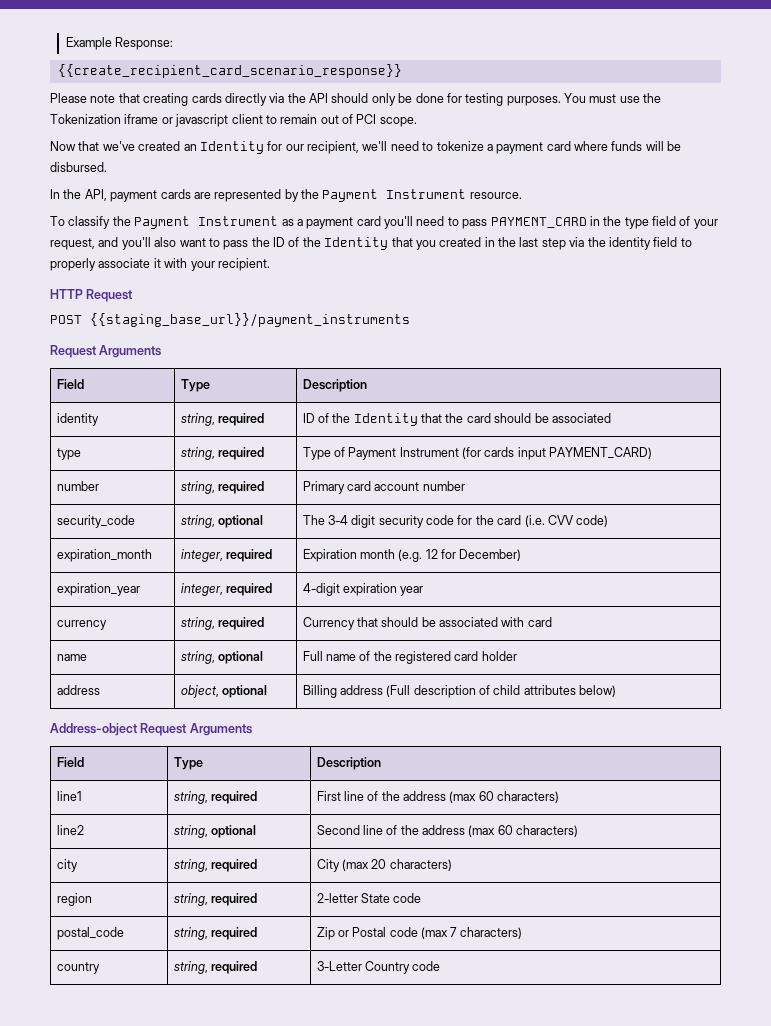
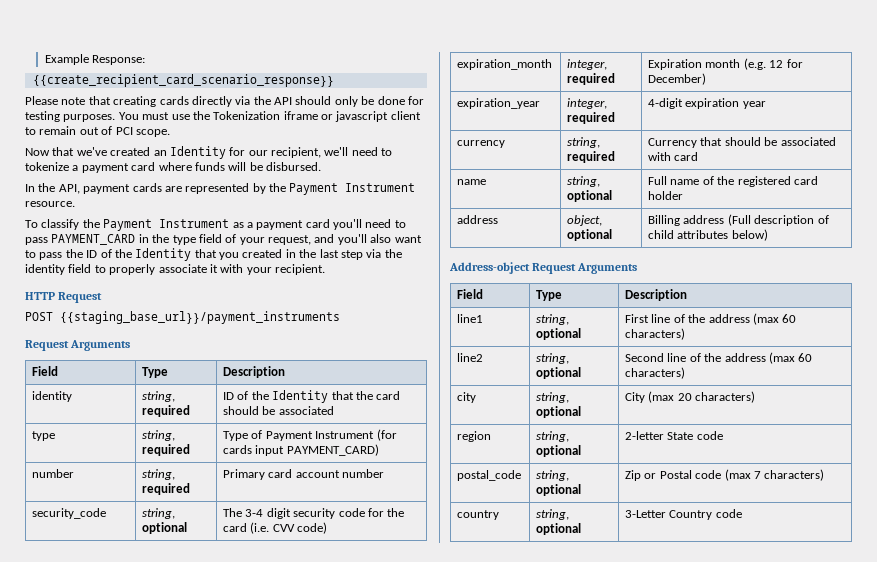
[210,791,257,804] required -> [536,328,582,340] optional
[210,859,257,872] required -> [536,406,582,418] optional
[210,893,257,906] required -> [536,445,582,457] optional
[210,927,257,940] required -> [536,484,582,496] optional
[210,961,257,974] required -> [536,523,582,535] optional

